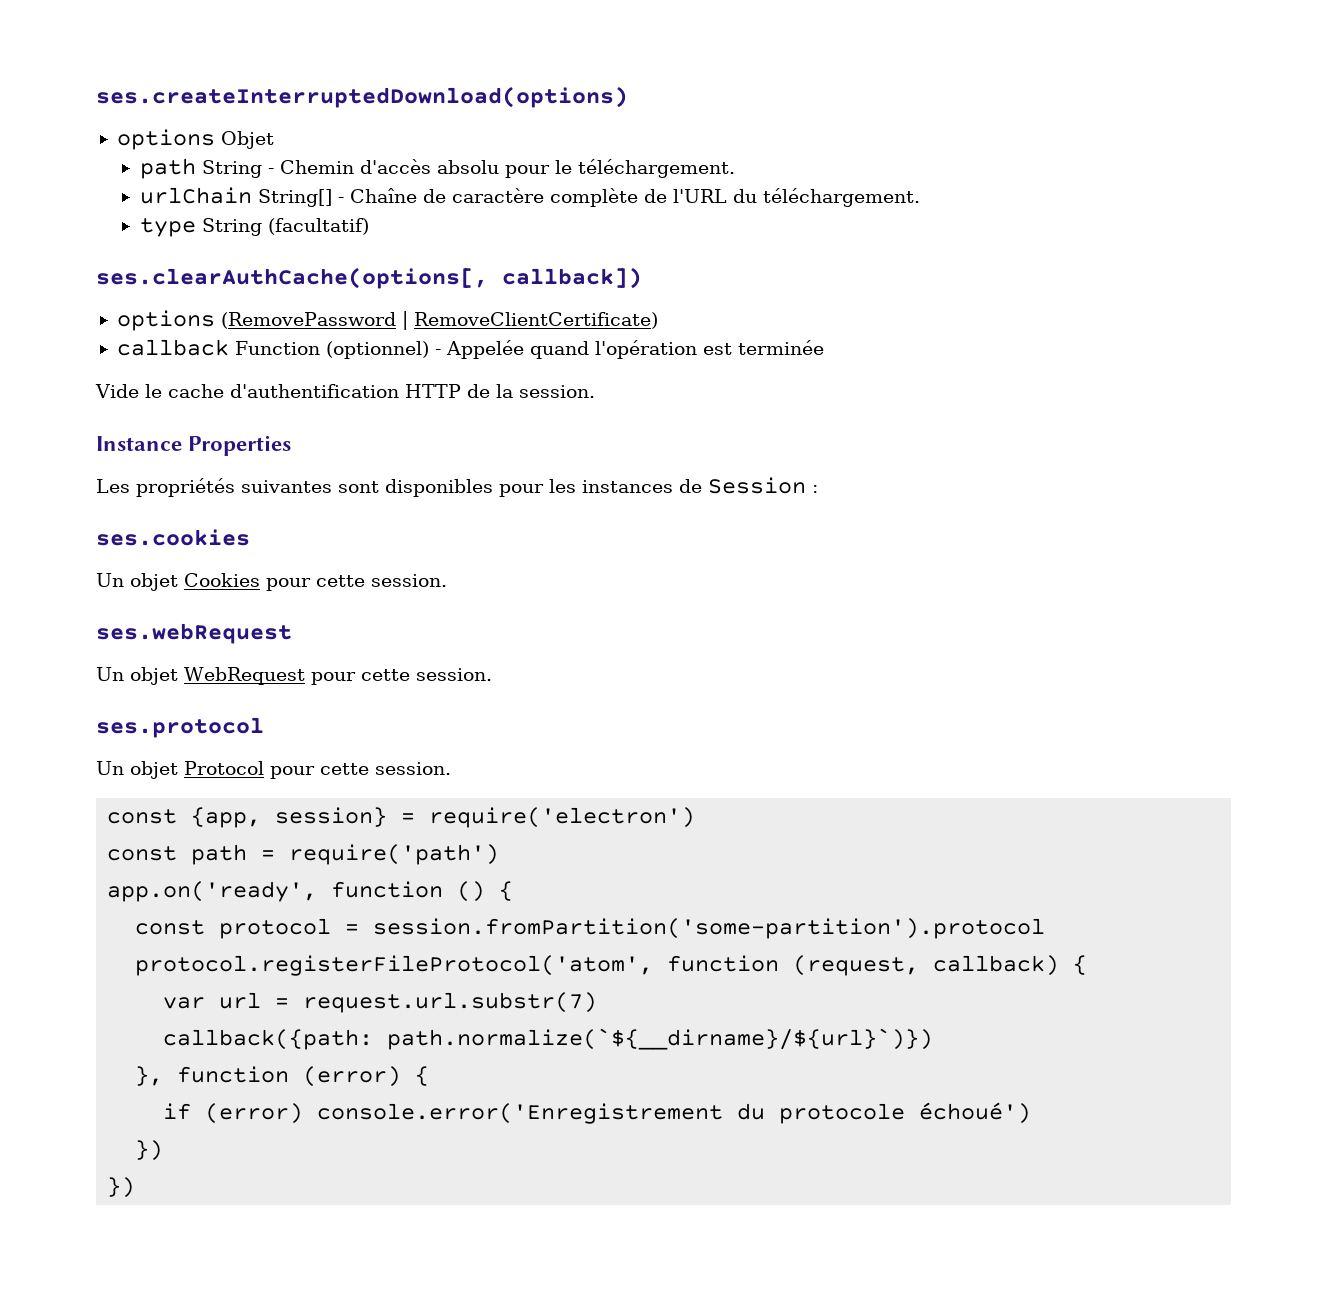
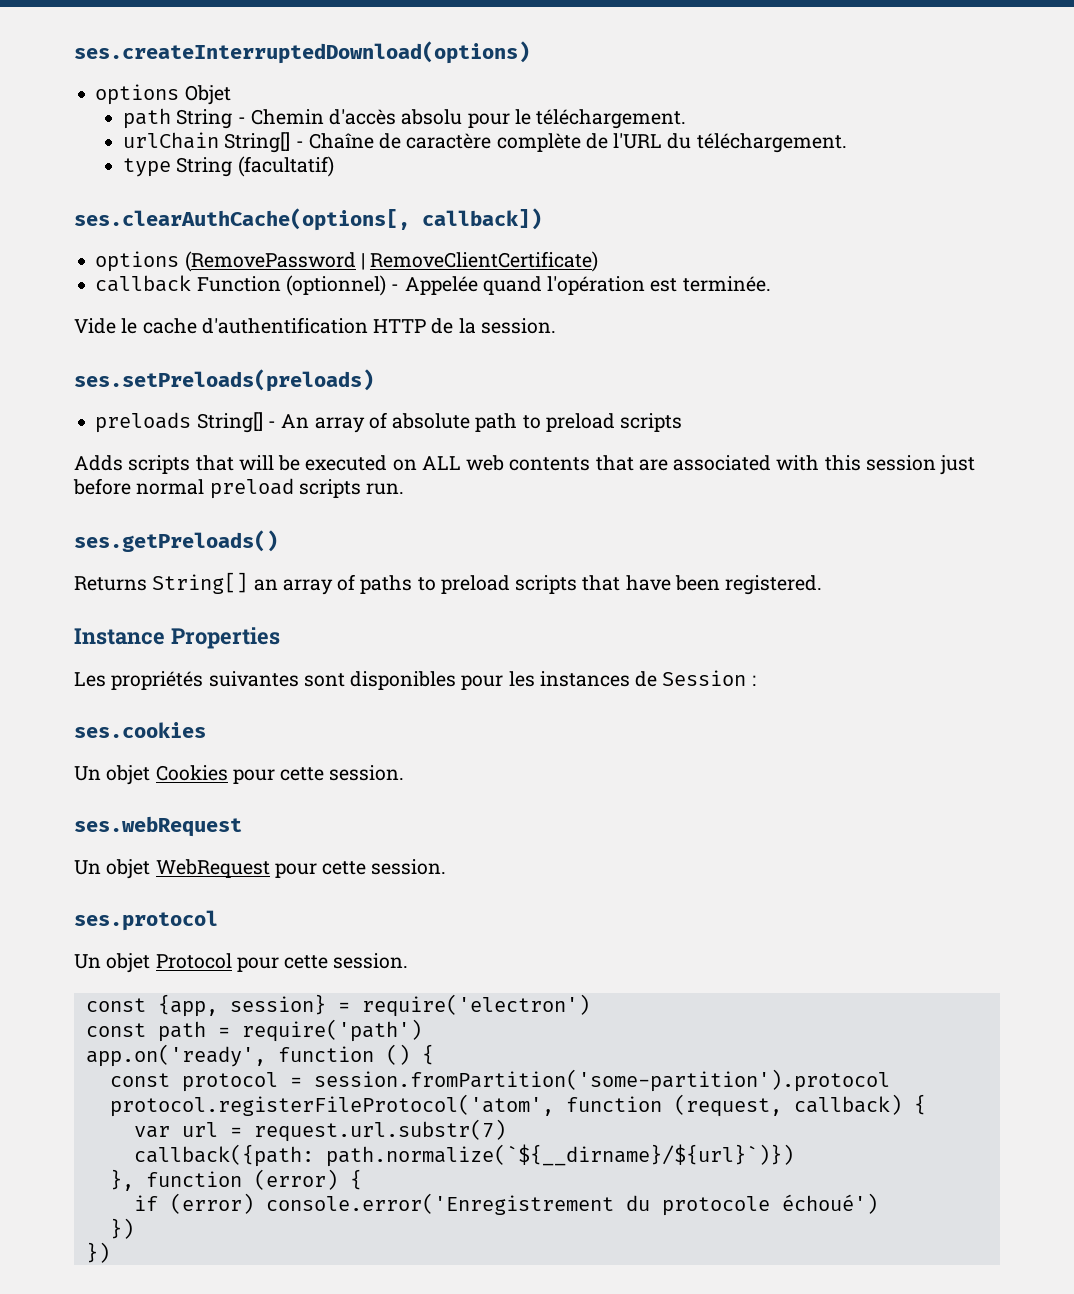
[737,340,824,355] terminée -> [682,276,771,292] terminée.
(595, 391) none -> [74,369,374,392] [95,412,683,433] [74,455,976,475] [73,478,405,499] [74,530,278,552] [74,572,823,595] // ses.setPreloads(preloads) // preloads String[] - An array of absolute path to preload scripts // Adds scripts that will be executed on ALL web contents that are associated with this session just before normal preload scripts run. // ses.getPreloads() // Returns String[] an array of paths to preload scripts that have been registered.

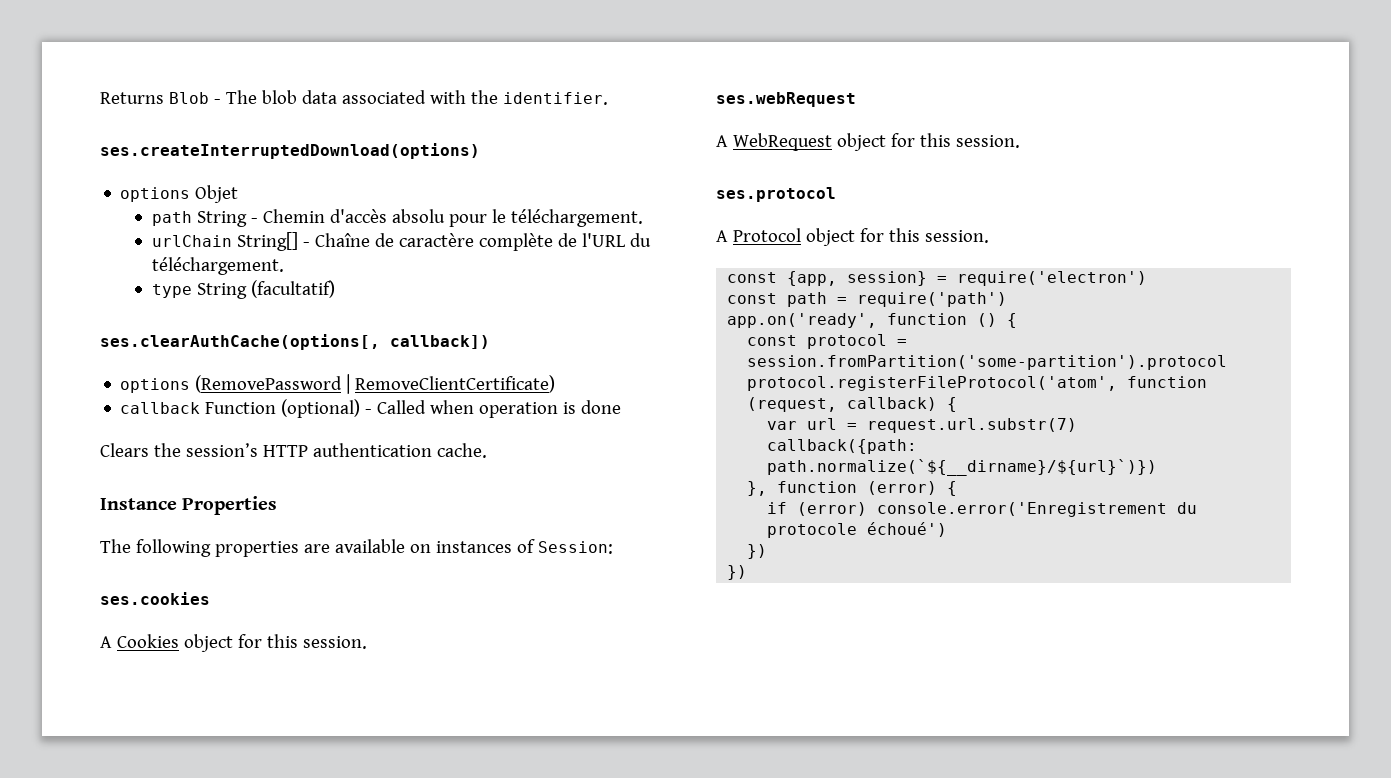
(74, 52) none -> [100,90,608,105] Returns Blob - The blob data associated with the identifier. //
[285,275,771,296] [74,317,556,334] [74,369,374,392] [95,412,683,433] [74,455,976,475] [73,478,405,499] [74,530,278,552] [74,572,823,595] [74,627,280,649] [74,670,756,690] [74,722,206,738] [74,765,405,785] [74,816,242,837] [74,859,447,879] [74,910,218,931] [74,953,329,973] (optionnel) - Appelée quand l'opération est terminée. // Vide le cache d'authentification HTTP de la session. // ses.setPreloads(preloads) // preloads String[] - An array of absolute path to preload scripts // Adds scripts that will be executed on ALL web contents that are associated with this session just before normal preload scripts run. // ses.getPreloads() // Returns String[] an array of paths to preload scripts that have been registered. // Instance Properties // Les propriétés suivantes sont disponibles pour les instances de Session : // ses.cookies // Un objet Cookies pour cette session. // ses.webRequest // Un objet WebRequest pour cette session. // ses.protocol // Un objet Protocol pour cette -> [281,399,622,418] [100,443,487,458] [100,496,278,515] [100,539,613,557] [100,592,210,605] [100,634,367,652] [716,92,856,107] [716,133,1020,151] [716,187,836,202] [716,228,920,246] (optional) - Called when operation is done // Clears the session’s HTTP authentication cache. // Instance Properties // The following properties are available on instances of Session: // ses.cookies // A Cookies object for this session. // ses.webRequest // A WebRequest object for this session. // ses.protocol // A Protocol object for this

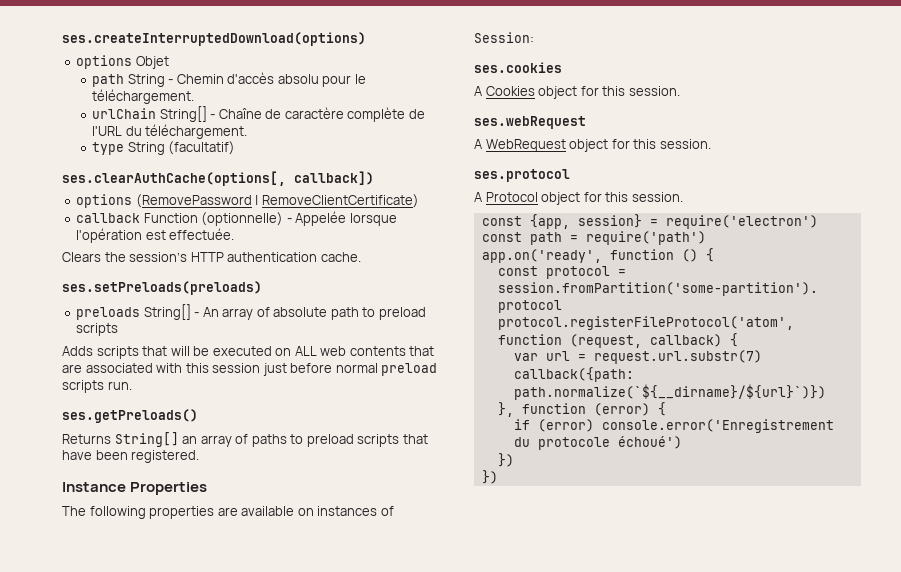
[100,90,608,105] Returns Blob - The blob data associated with the identifier. // -> (62, 39) none
[281,399,622,418] (optional) - Called when operation is done -> [201,211,397,226] [76,228,235,243] (optionnelle) - Appelée lorsque l'opération est effectuée.
(487, 450) none -> [62,281,262,295] [76,304,426,320] [76,323,119,336] [62,346,435,359] [62,363,438,376] [62,380,132,393] [62,409,198,423] [62,432,428,447] [62,450,200,463] // ses.setPreloads(preloads) // preloads String[] - An array of absolute path to preload scripts // Adds scripts that will be executed on ALL web contents that are associated with this session just before normal preload scripts run. // ses.getPreloads() // Returns String[] an array of paths to preload scripts that have been registered.

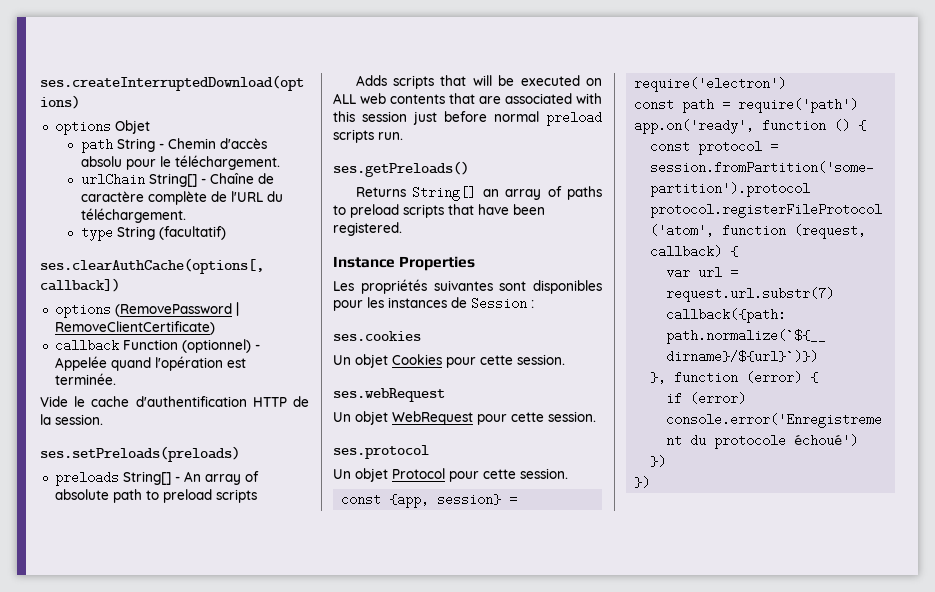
[201,212,284,226] (optionnelle) -> [181,339,251,353] (optionnel)
[349,213,397,226] lorsque -> [110,357,151,371] quand
[169,228,235,240] [62,252,361,262] effectuée. // Clears the session’s HTTP authentication cache. -> [54,373,116,385] [40,396,309,407] [40,414,103,425] terminée. // Vide le cache d'authentification HTTP de la session.
[62,506,394,519] [474,32,534,43] [474,62,562,73] [474,86,680,99] [474,116,586,129] [474,139,711,152] [474,169,570,182] [474,192,629,205] The following properties are available on instances of Session: // ses.cookies // A Cookies object for this session. // ses.webRequest // A WebRequest object for this session. // ses.protocol // A Protocol object for this -> [333,279,602,294] [333,297,534,311] [333,331,421,341] [333,354,565,368] [333,388,445,402] [333,411,596,425] [333,445,429,459] [333,468,516,482] Les propriétés suivantes sont disponibles pour les instances de Session : // ses.cookies // Un objet Cookies pour cette session. // ses.webRequest // Un objet WebRequest pour cette session. // ses.protocol // Un objet Protocol pour cette

